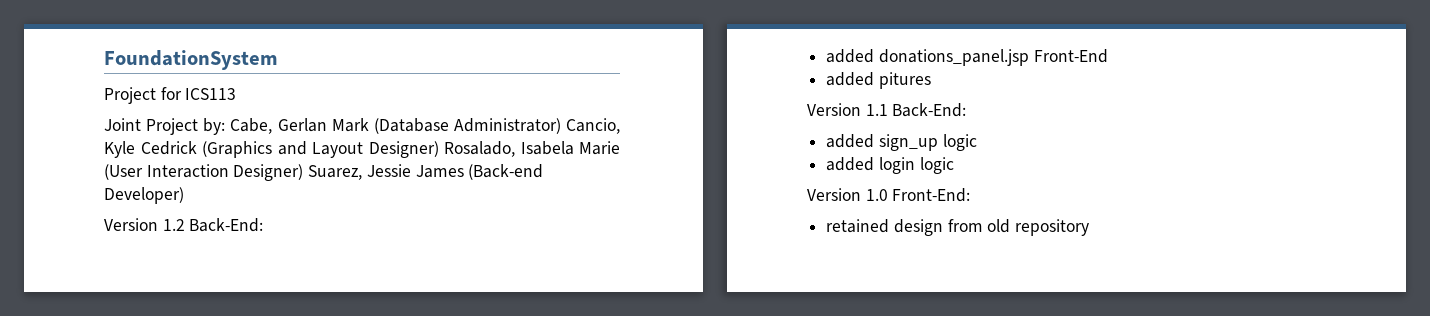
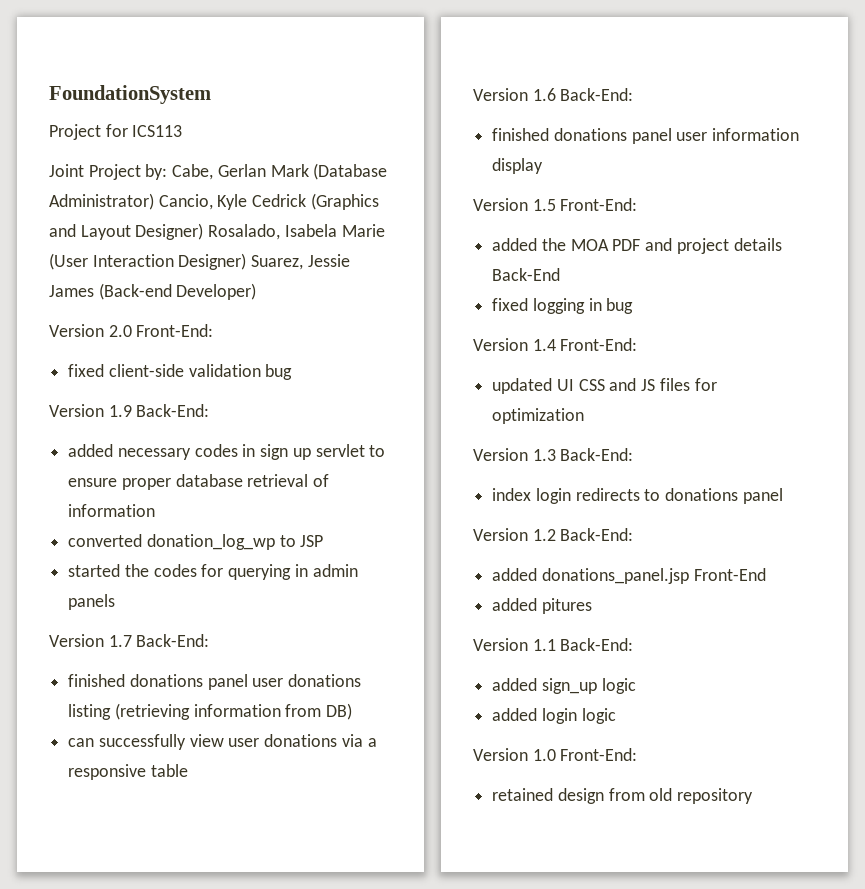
(184, 195) none -> [49,324,214,337] [68,364,293,380] [49,404,210,417] [68,444,386,460] [68,474,330,490] [68,504,156,517] [68,534,324,550] [68,564,358,580] [68,594,116,610] [49,634,210,647] [68,674,362,690] [68,703,353,720] [68,734,377,750] [68,764,188,780] [473,88,634,101] [492,128,800,144] [492,158,544,174] [473,198,638,211] [492,238,782,254] [492,268,561,281] [492,298,634,314] [473,338,638,351] [492,378,717,394] [492,408,585,424] [473,448,634,461] [492,488,783,504] // Version 2.0 Front-End: // fixed client-side validation bug // Version 1.9 Back-End: // added necessary codes in sign up servlet to ensure proper database retrieval of information // converted donation_log_wp to JSP // started the codes for querying in admin panels // Version 1.7 Back-End: // finished donations panel user donations listing (retrieving information from DB) // can successfully view user donations via a responsive table // Version 1.6 Back-End: // finished donations panel user information display // Version 1.5 Front-End: // added the MOA PDF and project details Back-End // fixed logging in bug // Version 1.4 Front-End: // updated UI CSS and JS files for optimization // Version 1.3 Back-End: // index login redirects to donations panel

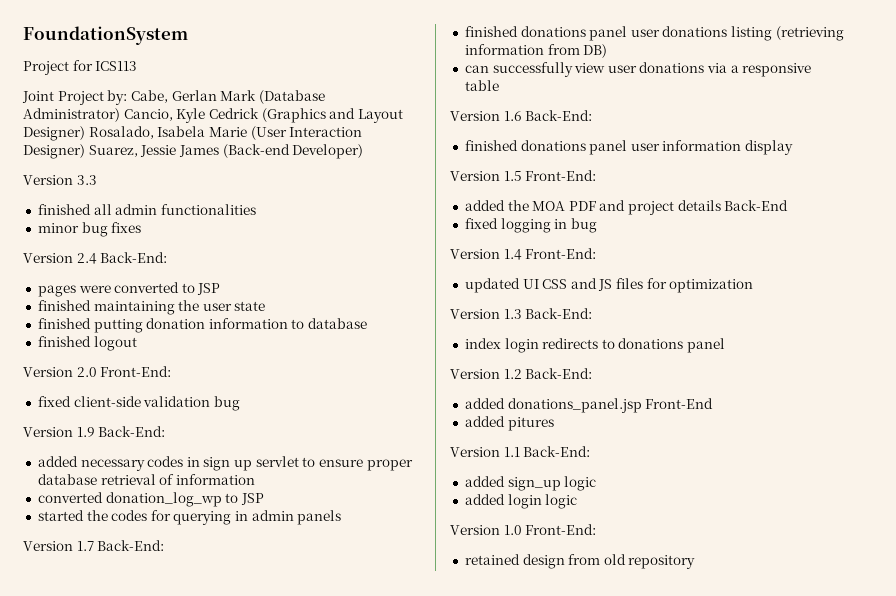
(257, 291) none -> [23,175,97,185] [37,204,256,215] [37,222,142,237] [23,252,168,264] [37,282,221,297] [37,300,266,315] [37,318,368,333] [37,336,137,351] // Version 3.3 // finished all admin functionalities // minor bug fixes // Version 2.4 Back-End: // pages were converted to JSP // finished maintaining the user state // finished putting donation information to database // finished logout

